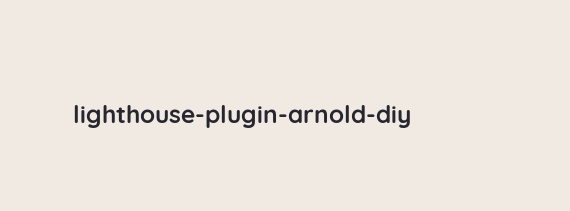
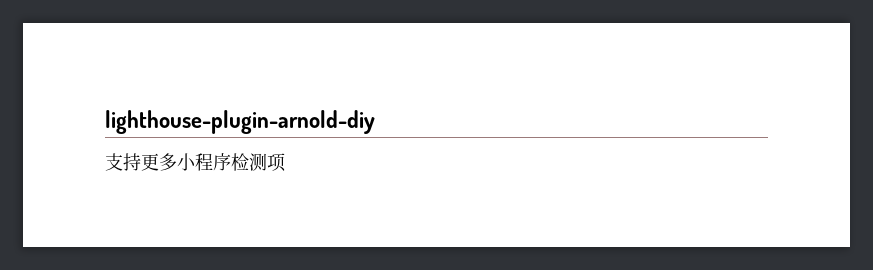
(411, 116) none -> [105,153,286,172] // 支持更多小程序检测项

